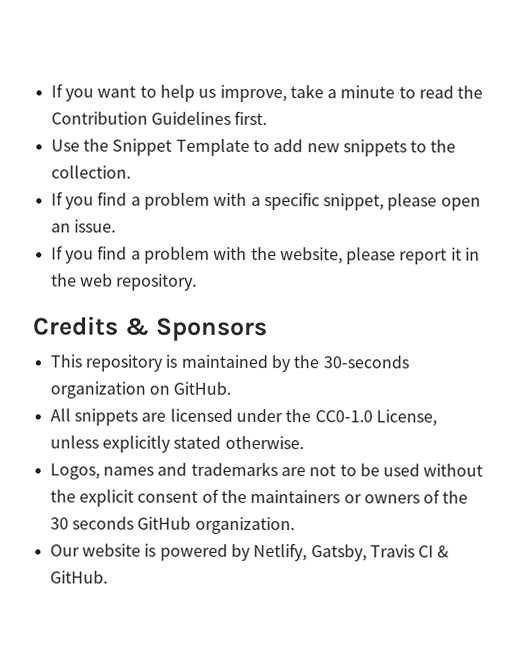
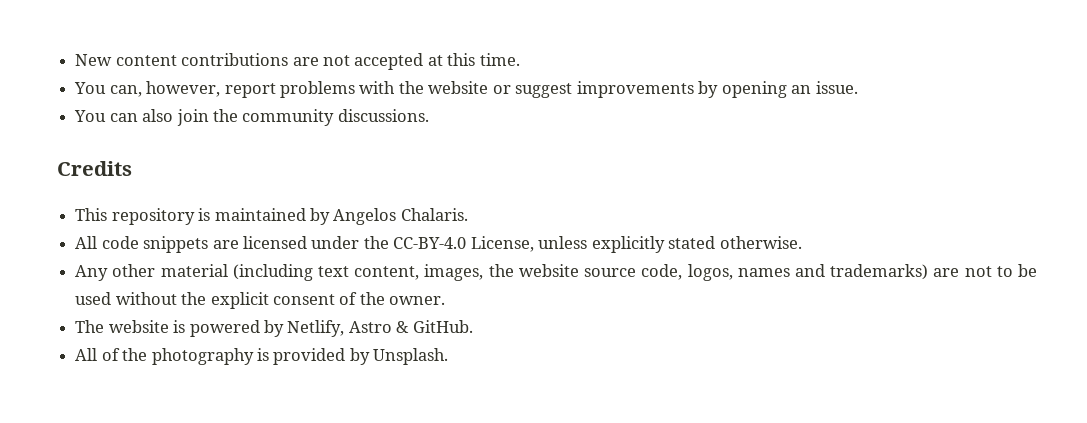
[50,83,484,103] [50,110,268,126] [50,138,457,157] [50,165,131,179] [50,191,481,211] [50,219,116,233] [50,245,481,265] [50,273,198,291] If you want to help us improve, take a minute to read the Contribution Guidelines first. // Use the Snippet Template to add new snippets to the collection. // If you find a problem with a specific snippet, please open an issue. // If you find a problem with the website, please report it in the web repository. -> [75,53,520,70] [74,81,858,98] [74,109,429,126] New content contributions are not accepted at this time. // You can, however, report problems with the website or suggest improvements by opening an issue. // You can also join the community discussions.
[123,317,268,342] & Sponsors -> (132, 168) none
[293,355,409,369] [49,381,232,399] [49,408,71,422] the 30-seconds organization on GitHub. // All -> [333,208,468,225] [75,236,139,249] Angelos Chalaris. // All code
[314,410,373,423] CC0-1.0 -> [393,237,467,249] CC-BY-4.0
[49,463,100,480] Logos, -> [75,264,733,281] Any other material (including text content, images, the website source code, logos,
[190,461,278,477] trademarks -> [830,264,929,280] trademarks)
[250,489,469,504] [49,516,295,535] [49,544,80,557] maintainers or owners of the 30 seconds GitHub organization. // Our -> [389,296,446,305] [75,320,105,333] owner. // The
[310,544,435,562] Gatsby, Travis CI -> [348,321,392,333] Astro
(108, 577) none -> [75,348,449,365] // All of the photography is provided by Unsplash.

